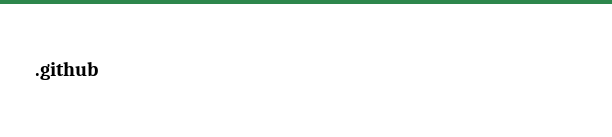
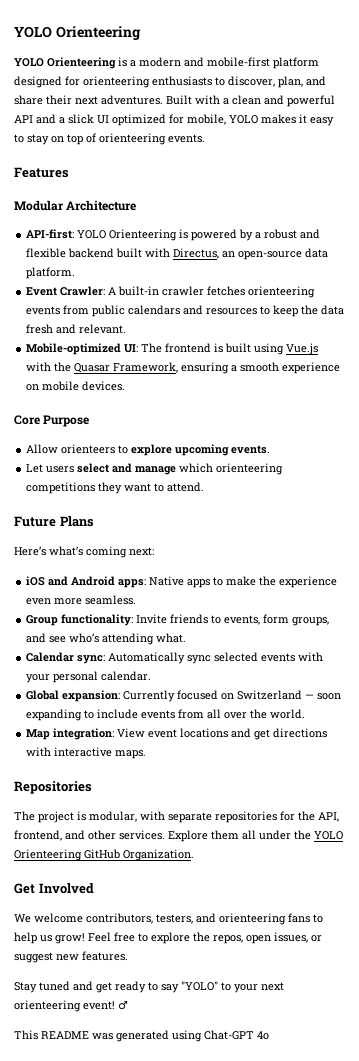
[35,61,98,80] .github -> [14,26,141,40] [14,57,319,69] [14,76,326,88] [14,95,335,107] [14,114,334,126] [14,133,205,145] [14,167,69,178] [14,200,137,211] [26,229,321,241] [26,248,329,260] [26,267,76,279] [26,286,316,298] [26,305,345,317] [26,324,127,334] [26,343,319,355] [26,362,341,374] [26,381,126,391] [14,415,90,427] [26,444,271,456] [26,463,284,475] [26,482,205,494] [14,516,94,527] [14,546,154,558] [26,576,338,588] [26,595,137,605] [26,614,330,626] [26,633,187,645] [26,652,324,664] [26,671,152,683] [26,690,342,702] [26,709,306,721] [26,728,328,740] [26,747,147,759] [14,781,92,794] [14,811,339,823] [14,830,343,842] [14,849,194,861] [14,883,94,894] [14,913,323,925] [14,932,322,944] [14,951,128,963] [14,981,284,993] [14,1000,128,1012] [14,1030,269,1042] YOLO Orienteering // YOLO Orienteering is a modern and mobile-first platform designed for orienteering enthusiasts to discover, plan, and share their next adventures. Built with a clean and powerful API and a slick UI optimized for mobile, YOLO makes it easy to stay on top of orienteering events. // Features // Modular Architecture // API-first: YOLO Orienteering is powered by a robust and flexible backend built with Directus, an open-source data platform. // Event Crawler: A built-in crawler fetches orienteering events from public calendars and resources to keep the data fresh and relevant. // Mobile-optimized UI: The frontend is built using Vue.js with the Quasar Framework, ensuring a smooth experience on mobile devices. // Core Purpose // Allow orienteers to explore upcoming events. // Let users select and manage which orienteering competitions they want to attend. // Future Plans // Here’s what’s coming next: // iOS and Android apps: Native apps to make the experience even more seamless. // Group functionality: Invite friends to events, form groups, and see who’s attending what. // Calendar sync: Automatically sync selected events with your personal calendar. // Global expansion: Currently focused on Switzerland — soon expanding to include events from all over the world. // Map integration: View event locations and get directions with interactive maps. // Repositories // The project is modular, with separate repositories for the API, frontend, and other services. Explore them all under the YOLO Orienteering GitHub Organization. // Get Involved // We welcome contributors, testers, and orienteering fans to help us grow! Feel free to explore the repos, open issues, or suggest new features. // Stay tuned and get ready to say "YOLO" to your next orienteering event! ♂ // This README was generated using Chat-GPT 4o

